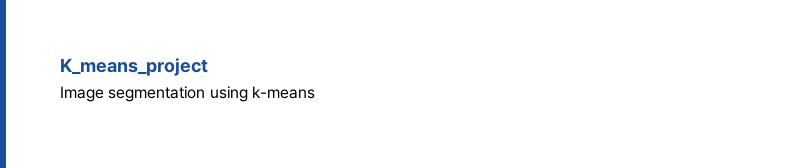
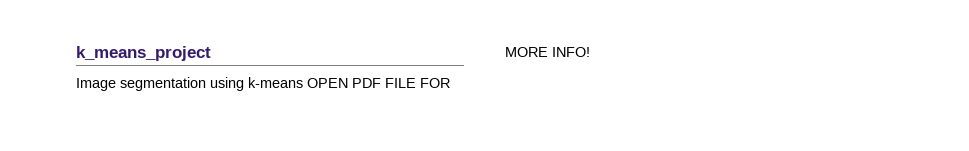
[60,58,208,76] K_means_project -> [76,46,211,61] k_means_project
(315, 92) none -> [307,78,450,88] [505,47,590,57] OPEN PDF FILE FOR MORE INFO!

